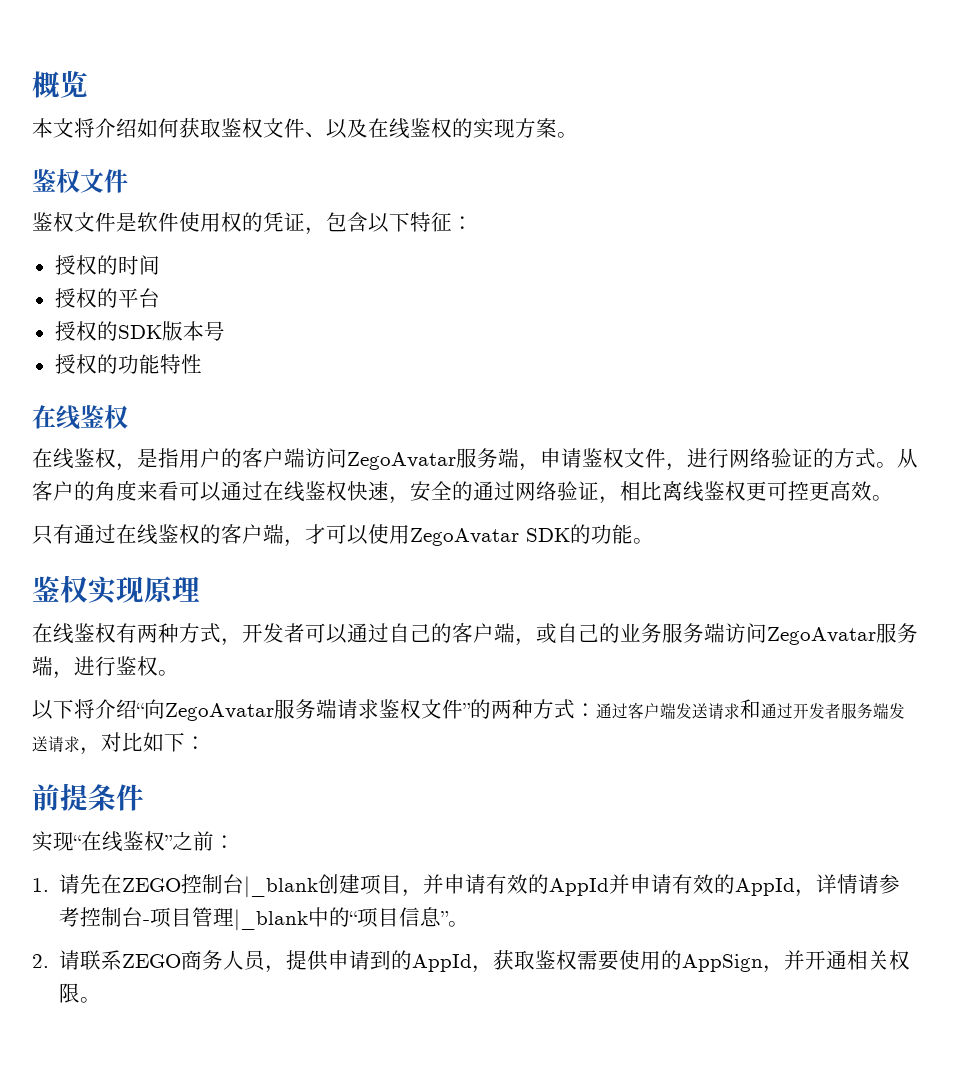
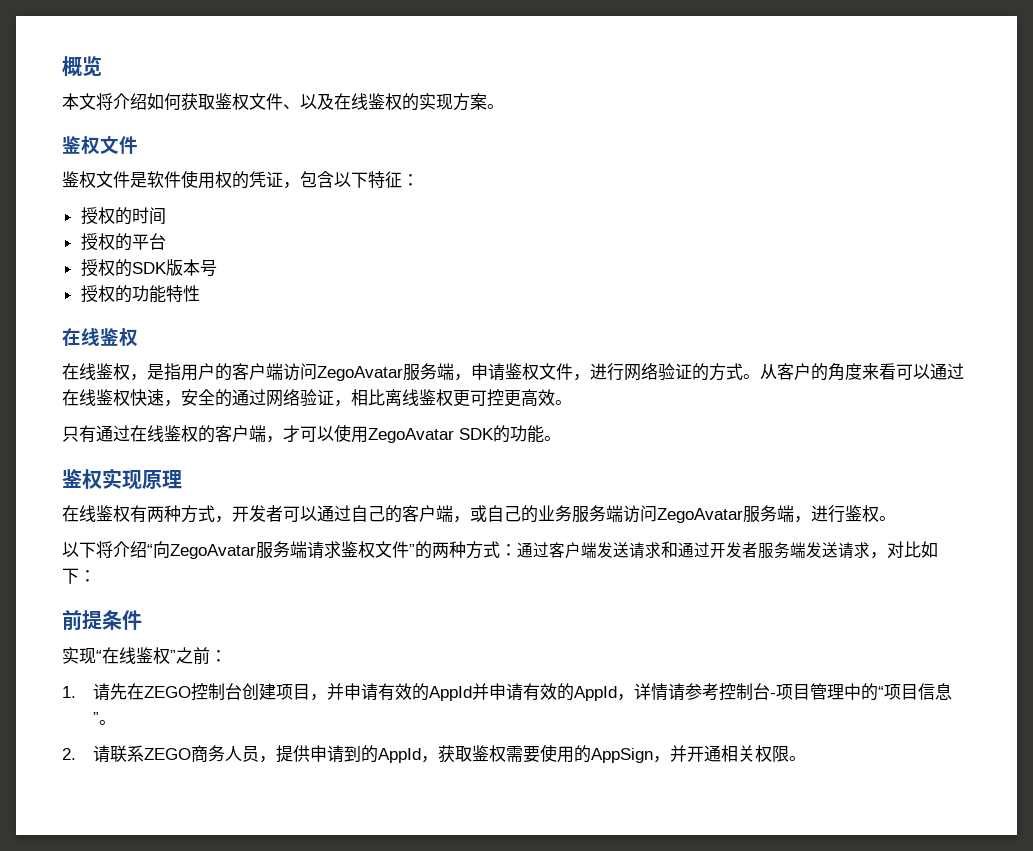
[244,876,319,898] |_blank -> (242, 691) none
[234,909,309,931] |_blank -> (844, 692) none

